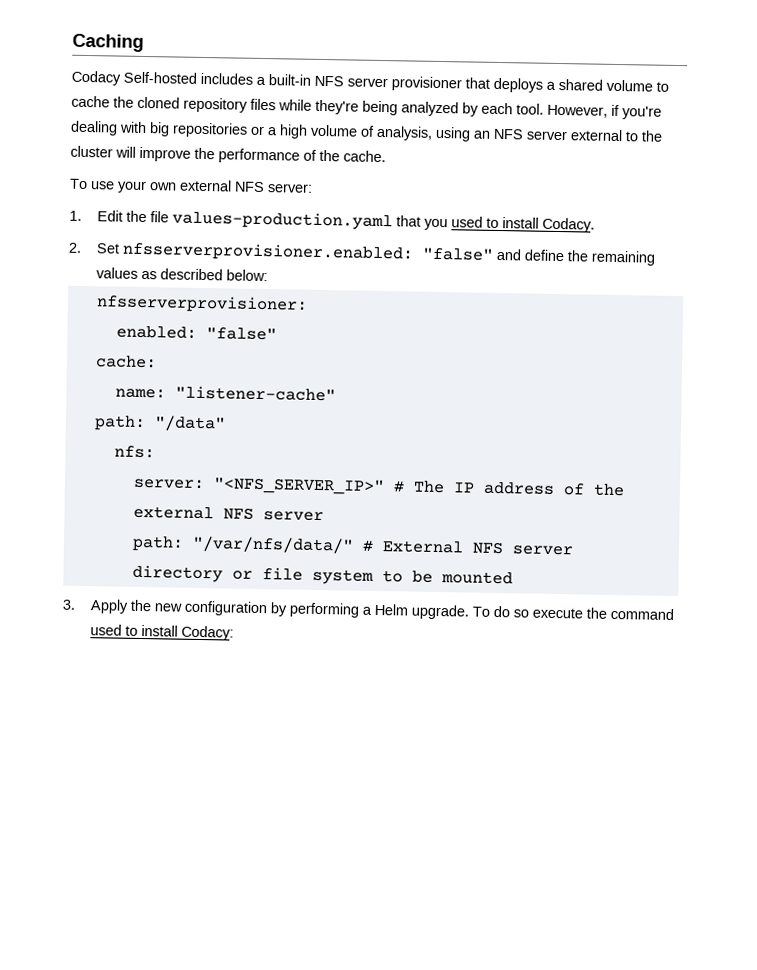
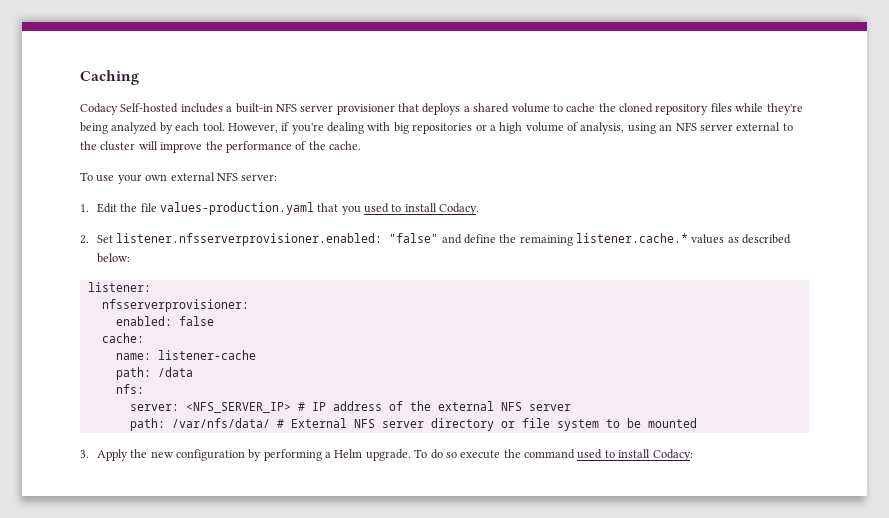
[121,241,414,263] nfsserverprovisioner.enabled: -> [116,233,383,246] listener.nfsserverprovisioner.enabled:
(655, 258) none -> [576,233,689,243] listener.cache.*
(268, 275) none -> [87,282,151,292] // listener:
[205,327,277,341] "false" -> [178,316,214,326] false
[174,385,336,402] [93,415,226,432] "listener-cache" // path: "/data" -> [157,350,256,360] [115,367,193,380] listener-cache // path: /data
[212,477,445,496] "<NFS_SERVER_IP>" # The -> [185,402,305,413] <NFS_SERVER_IP> #
[191,535,354,554] "/var/nfs/data/" -> [171,418,270,428] /var/nfs/data/

